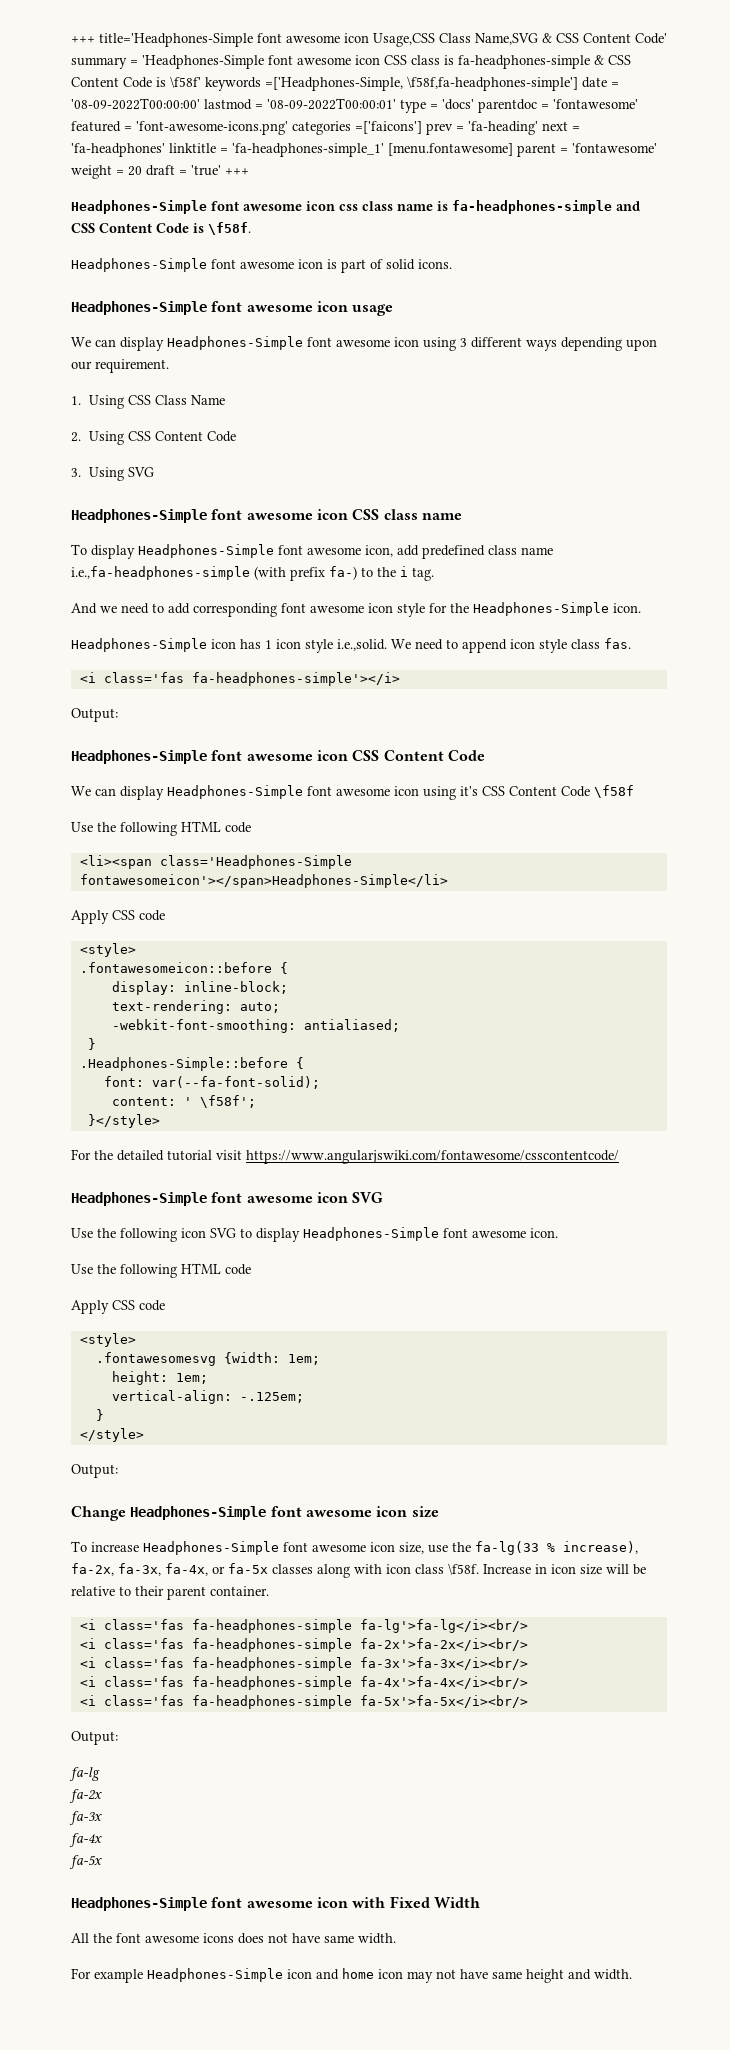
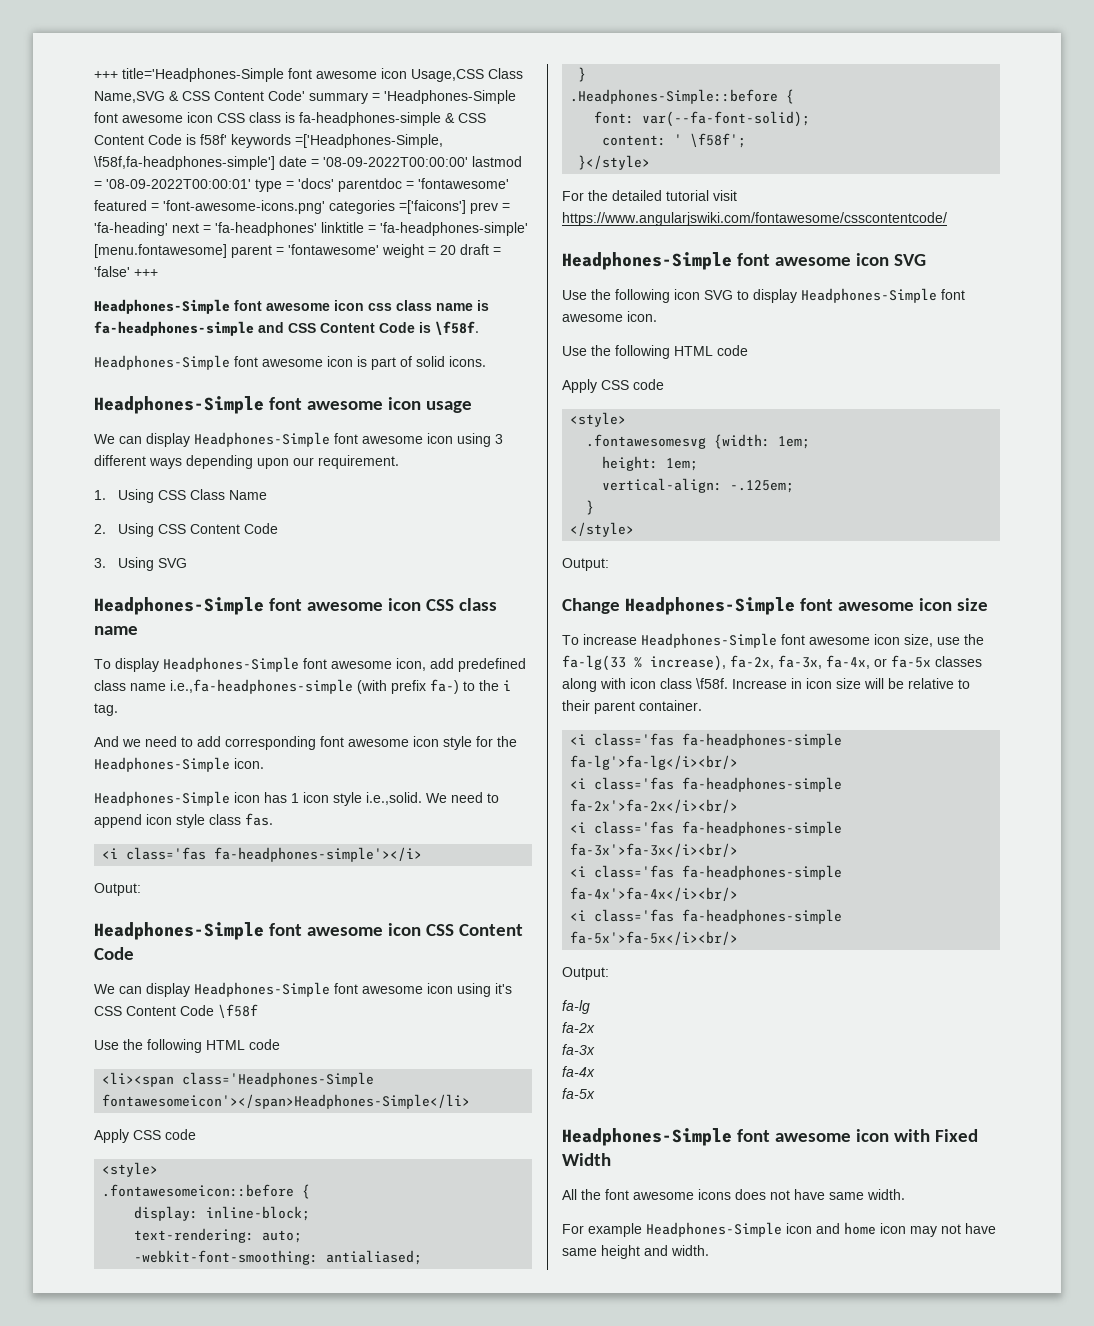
[170,76,201,88] \f58f' -> [200,134,227,145] f58f'
[232,143,384,157] 'fa-headphones-simple_1' -> [380,222,528,236] 'fa-headphones-simple'
[191,165,221,176] 'true' -> [94,266,130,277] 'false'

